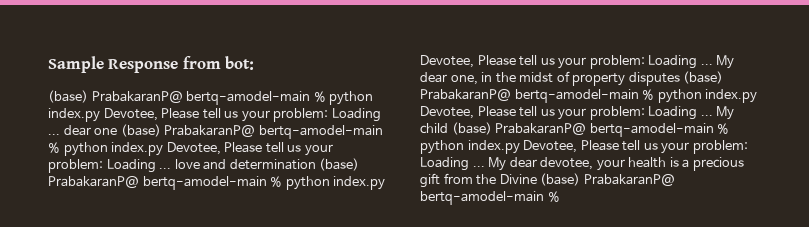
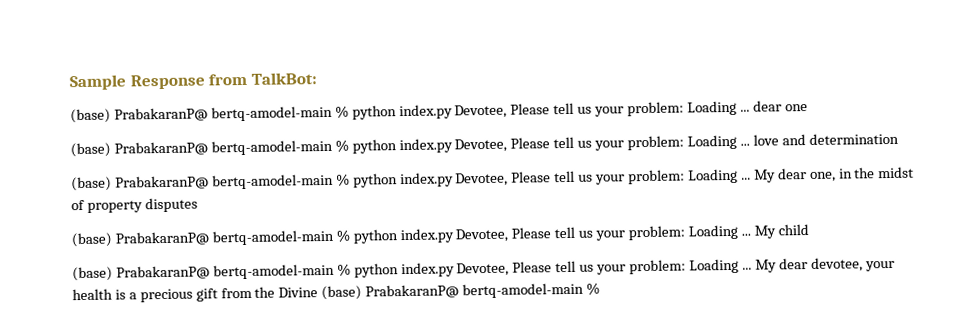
[225,56,255,70] bot: -> [250,72,317,85] TalkBot:
(118, 131) none -> (808, 108) //
(316, 164) none -> (899, 138) //
(680, 79) none -> (198, 205) //
(448, 128) none -> (809, 229) //

